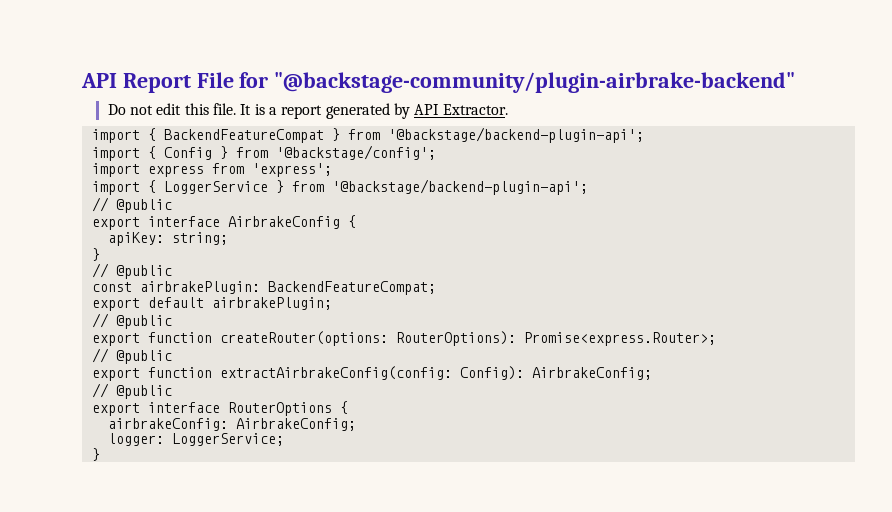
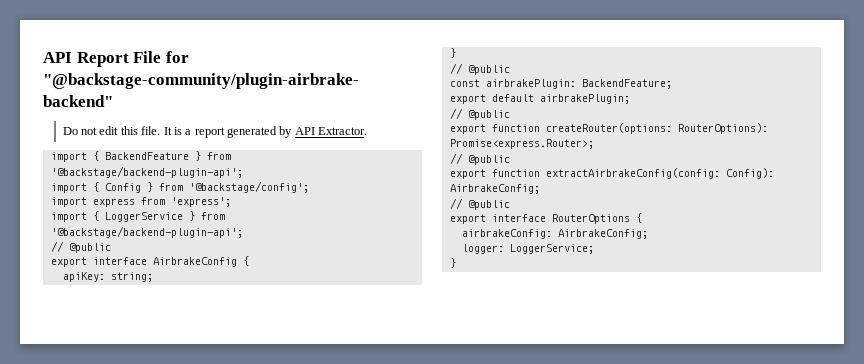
[163,129,324,143] BackendFeatureCompat -> [104,152,189,160] BackendFeature
[267,281,436,295] BackendFeatureCompat; -> [581,79,672,89] BackendFeature;

